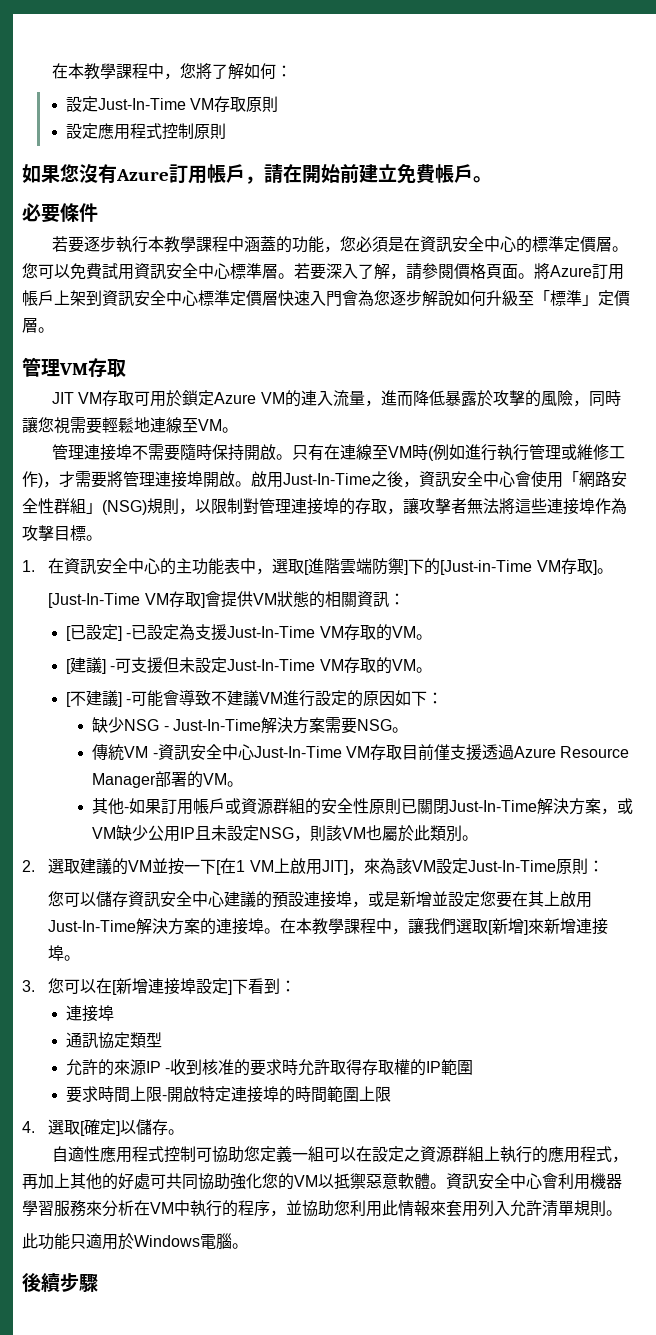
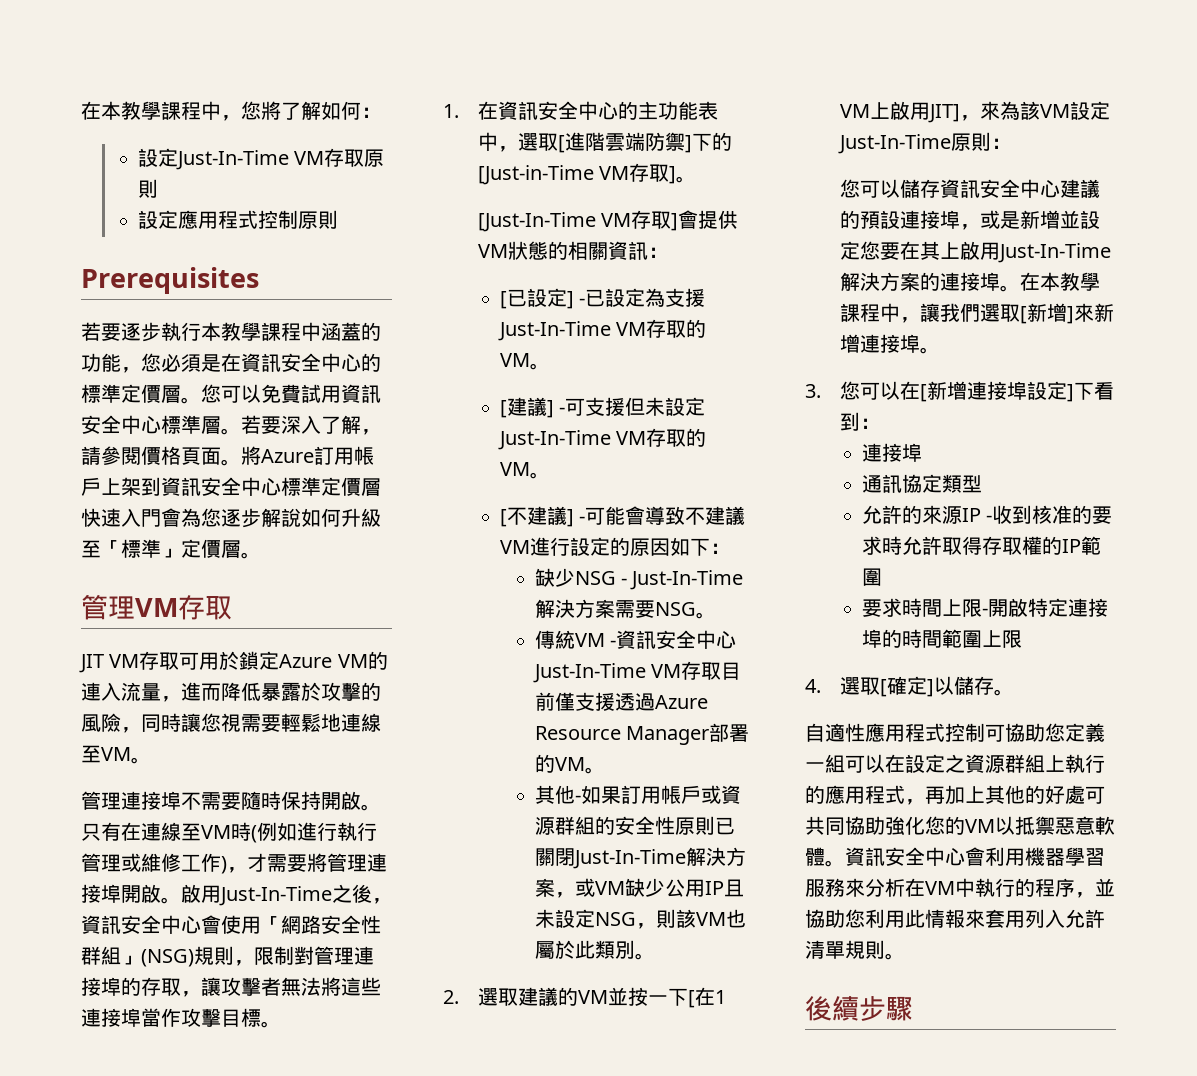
[22,163,492,184] [22,203,98,223] 如果您沒有Azure訂用帳戶，請在開始前建立免費帳戶。 // 必要條件 -> [81,267,259,294] Prerequisites
[195,499,211,513] 以 -> (254, 963) none
[595,498,627,515] 作為 -> [141,1008,181,1027] 當作
[22,1233,248,1250] // 此功能只適用於Windows電腦。 -> (905, 956) none

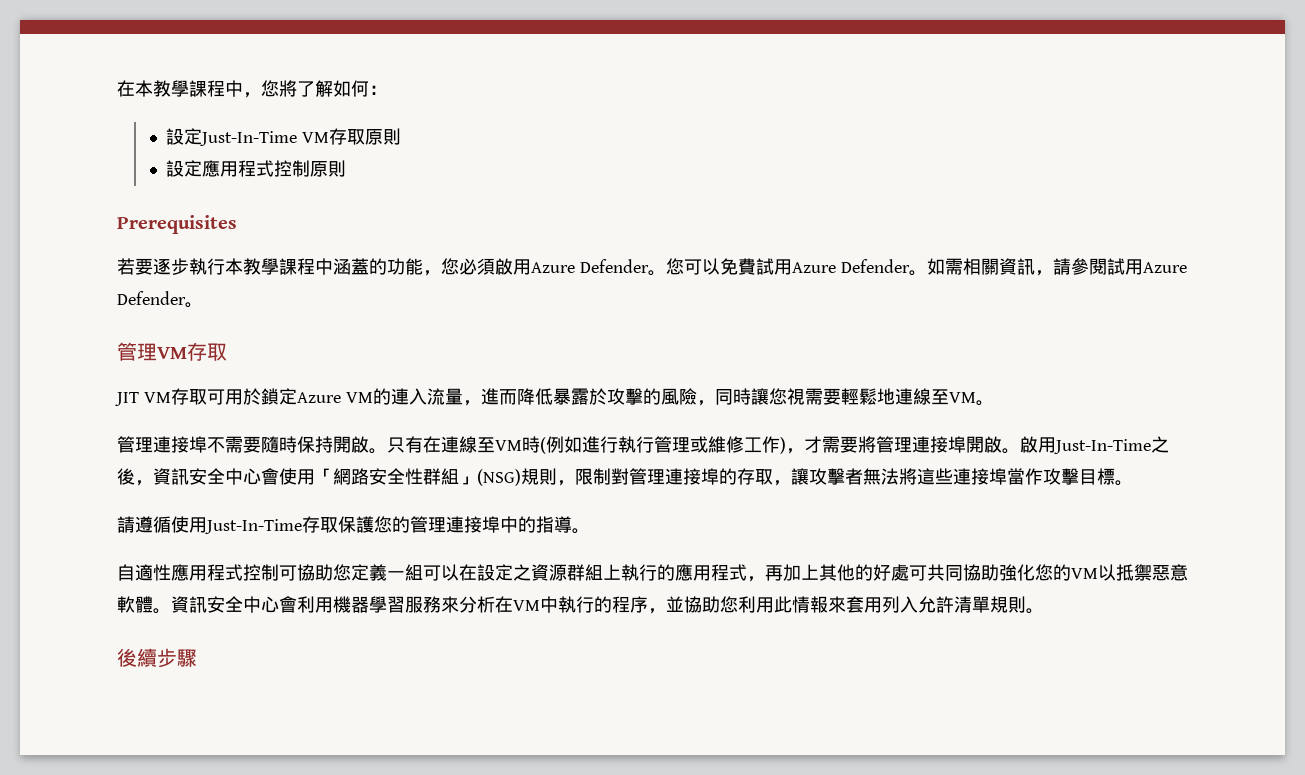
[201,353,381,372] [81,384,381,404] [81,415,381,435] [81,446,374,466] [81,477,381,496] [81,508,381,528] [81,539,241,558] 是在資訊安全中心的標準定價層。您可以免費試用資訊安全中心標準層。若要深入了解，請參閱價格頁面。將Azure訂用帳戶上架到資訊安全中心標準定價層快速入門會為您逐步解說如何升級至「標準」定價層 -> [495,258,1187,276] [117,291,186,305] 啟用Azure Defender。您可以免費試用Azure Defender。如需相關資訊，請參閱試用Azure Defender
[443,101,718,120] [477,132,732,153] [477,163,697,185] [477,210,739,232] [477,241,668,260] [499,288,706,309] [497,319,707,341] [499,353,550,370] [499,397,706,418] [497,428,707,450] [499,462,550,479] [499,506,746,527] [499,537,730,556] [534,568,744,590] [534,599,716,619] [534,630,737,649] [532,661,742,683] [534,692,708,711] [534,723,750,745] [534,754,605,774] [534,785,741,804] [534,816,735,835] [534,847,746,869] [534,878,744,898] [534,909,746,929] [534,940,655,960] [443,987,726,1008] [839,101,1110,123] [837,132,1011,154] [839,179,1100,198] [839,210,1100,230] [839,241,1111,263] [839,272,1100,292] [839,303,1114,324] [839,334,940,354] [805,381,1114,402] [839,412,880,431] [861,443,922,462] [861,474,982,493] [861,505,1113,524] [861,536,1101,555] [861,568,882,586] [861,598,1108,617] [861,629,1022,648] [805,676,994,697] 1.在資訊安全中心的主功能表中，選取[進階雲端防禦]下的[Just-in-Time VM存取]。 // [Just-In-Time VM存取]會提供VM狀態的相關資訊： // [已設定] -已設定為支援Just-In-Time VM存取的VM。 // [建議] -可支援但未設定Just-In-Time VM存取的VM。 // [不建議] -可能會導致不建議VM進行設定的原因如下： // 缺少NSG - Just-In-Time解決方案需要NSG。 // 傳統VM -資訊安全中心Just-In-Time VM存取目前僅支援透過Azure Resource Manager部署的VM。 // 其他-如果訂用帳戶或資源群組的安全性原則已關閉Just-In-Time解決方案，或VM缺少公用IP且未設定NSG，則該VM也屬於此類別。 // 2.選取建議的VM並按一下[在1 VM上啟用JIT]，來為該VM設定Just-In-Time原則： // 您可以儲存資訊安全中心建議的預設連接埠，或是新增並設定您要在其上啟用Just-In-Time解決方案的連接埠。在本教學課程中，讓我們選取[新增]來新增連接埠。 // 3.您可以在[新增連接埠設定]下看到： // 連接埠 // 通訊協定類型 // 允許的來源IP -收到核准的要求時允許取得存取權的IP範圍 // 要求時間上限-開啟特定連接埠的時間範圍上限 // 4.選取[確定]以儲存 -> [117,516,572,534] 請遵循使用Just-In-Time存取保護您的管理連接埠中的指導

